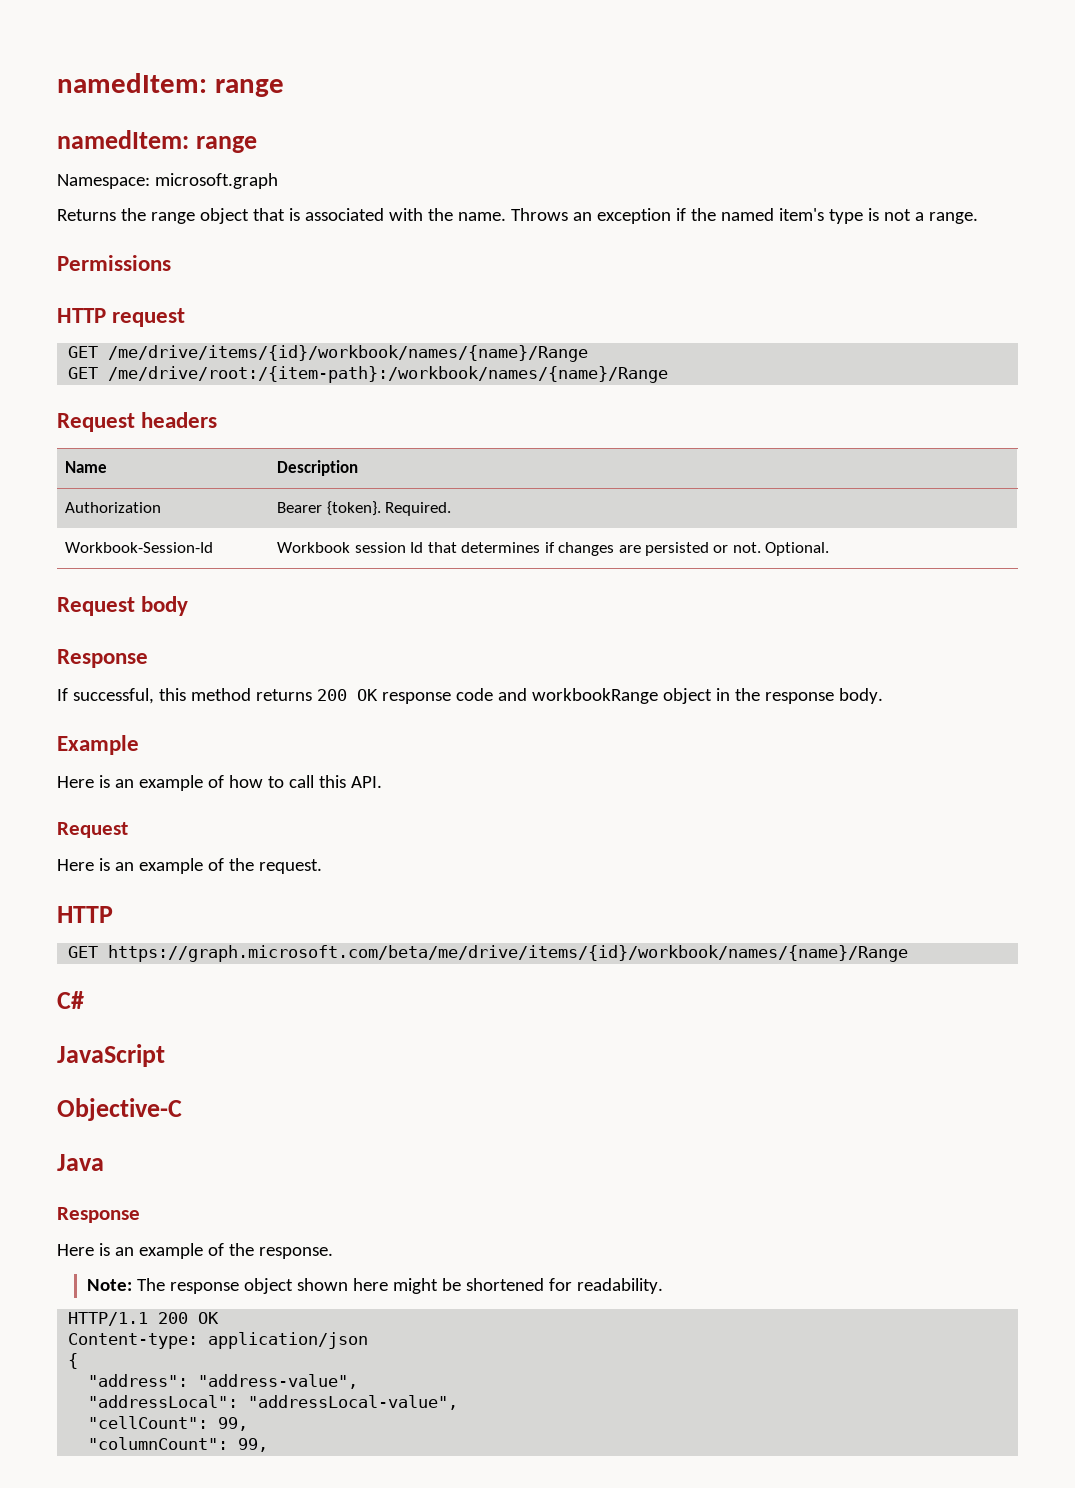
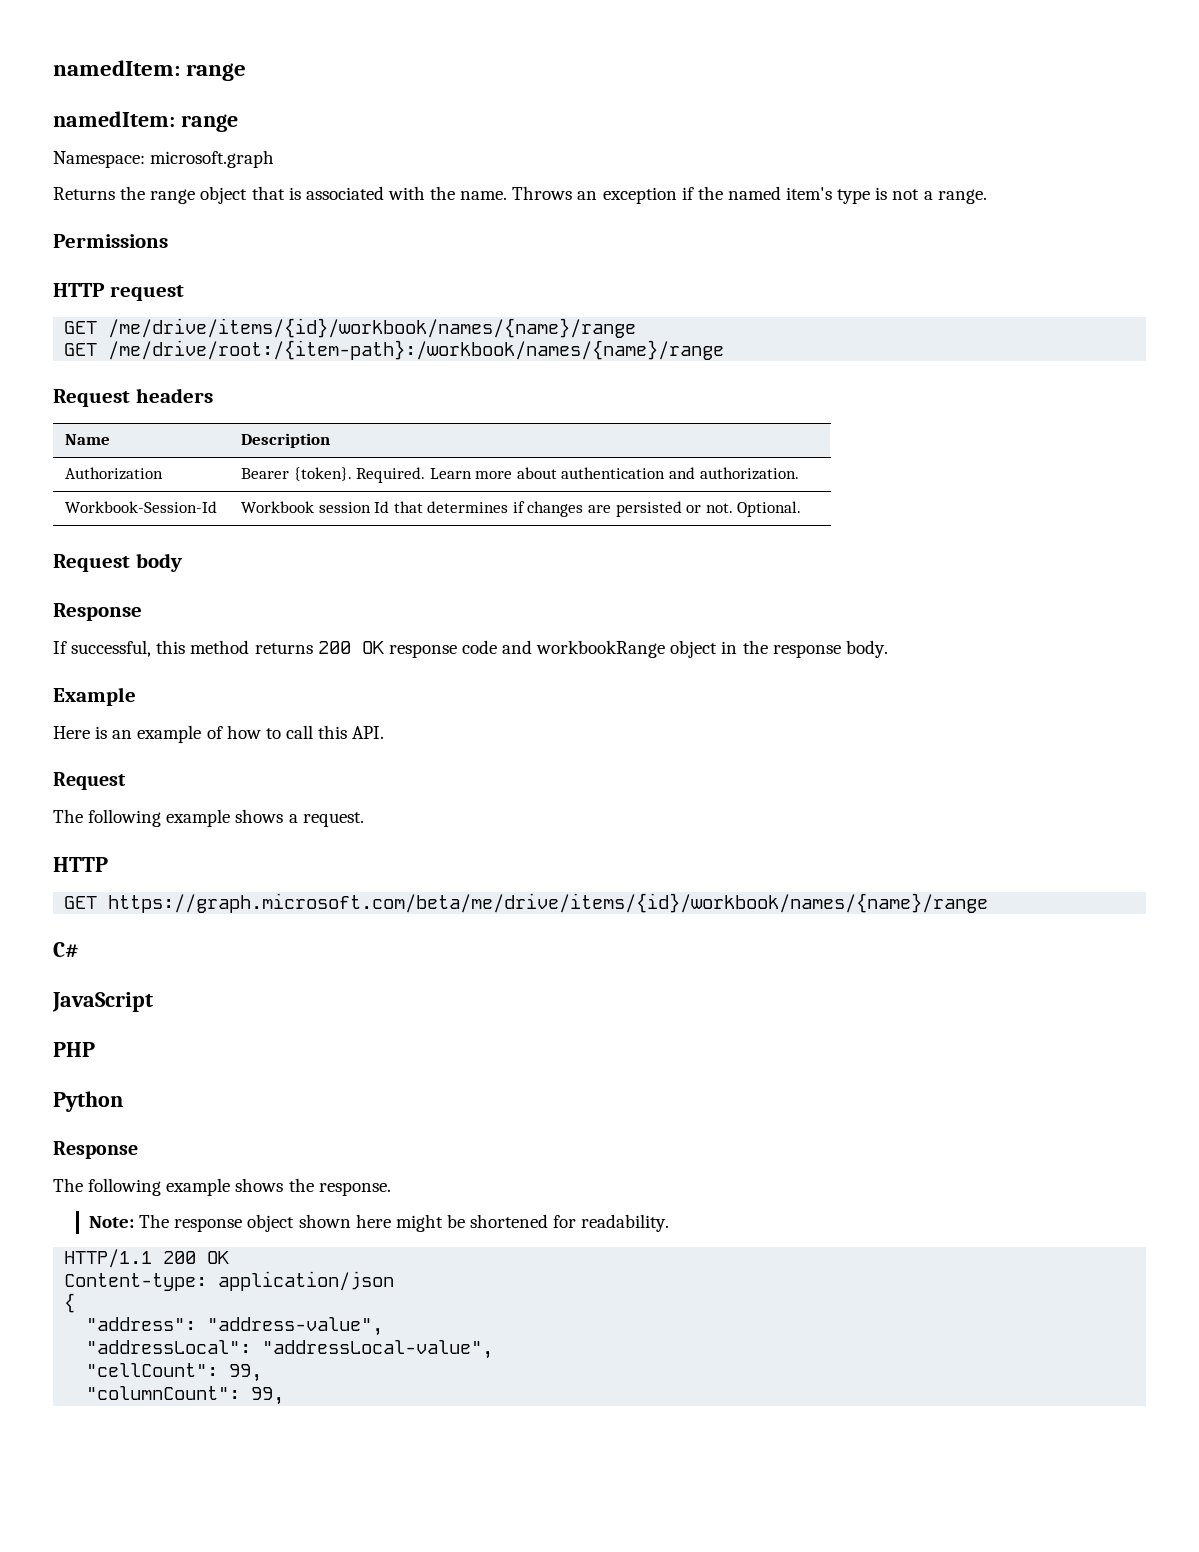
[108,345,589,362] [68,366,669,383] /me/drive/items/{id}/workbook/names/{name}/Range // GET /me/drive/root:/{item-path}:/workbook/names/{name}/Range -> [108,318,637,338] [64,340,725,360] /me/drive/items/{id}/workbook/names/{name}/range // GET /me/drive/root:/{item-path}:/workbook/names/{name}/range
(452, 509) none -> [429,467,799,480] Learn more about authentication and authorization.
[57,858,254,874] Here is an example of the -> [53,809,298,827] The following example shows a
[108,945,909,962] https://graph.microsoft.com/beta/me/drive/items/{id}/workbook/names/{name}/Range -> [108,893,989,913] https://graph.microsoft.com/beta/me/drive/items/{id}/workbook/names/{name}/range
[57,1098,182,1121] [57,1154,104,1171] [57,1207,140,1223] [57,1243,224,1259] Objective-C // Java // Response // Here is an example of -> [53,1042,95,1057] [53,1091,123,1112] [53,1141,138,1159] [53,1178,284,1196] PHP // Python // Response // The following example shows

